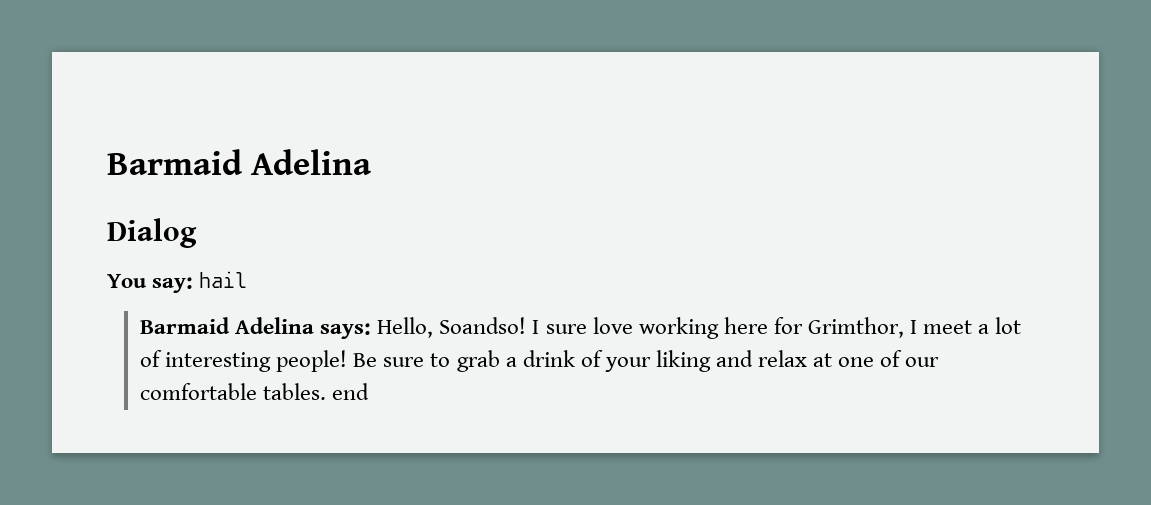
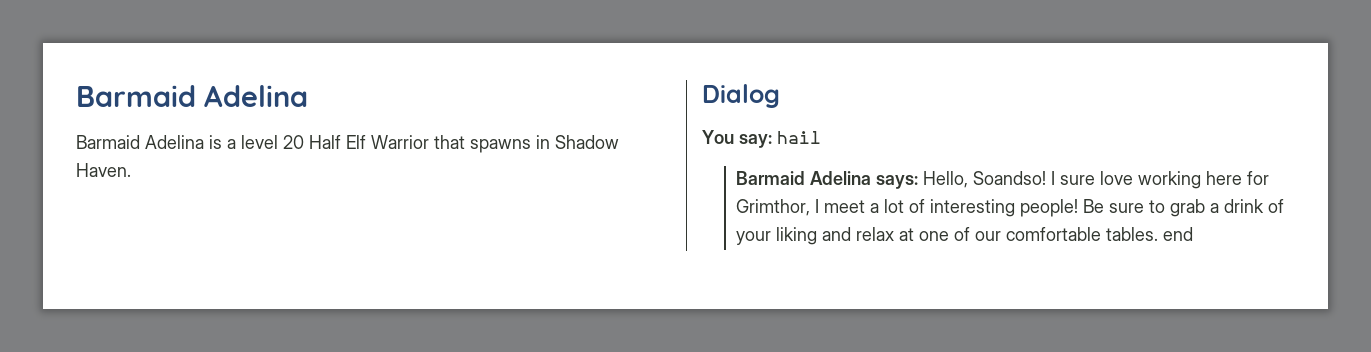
[107,149,372,175] Barmaid Adelina -> [76,85,308,107] [76,135,619,153] [76,163,131,177] Barmaid Adelina // Barmaid Adelina is a level 20 Half Elf Warrior that spawns in Shadow Haven.

